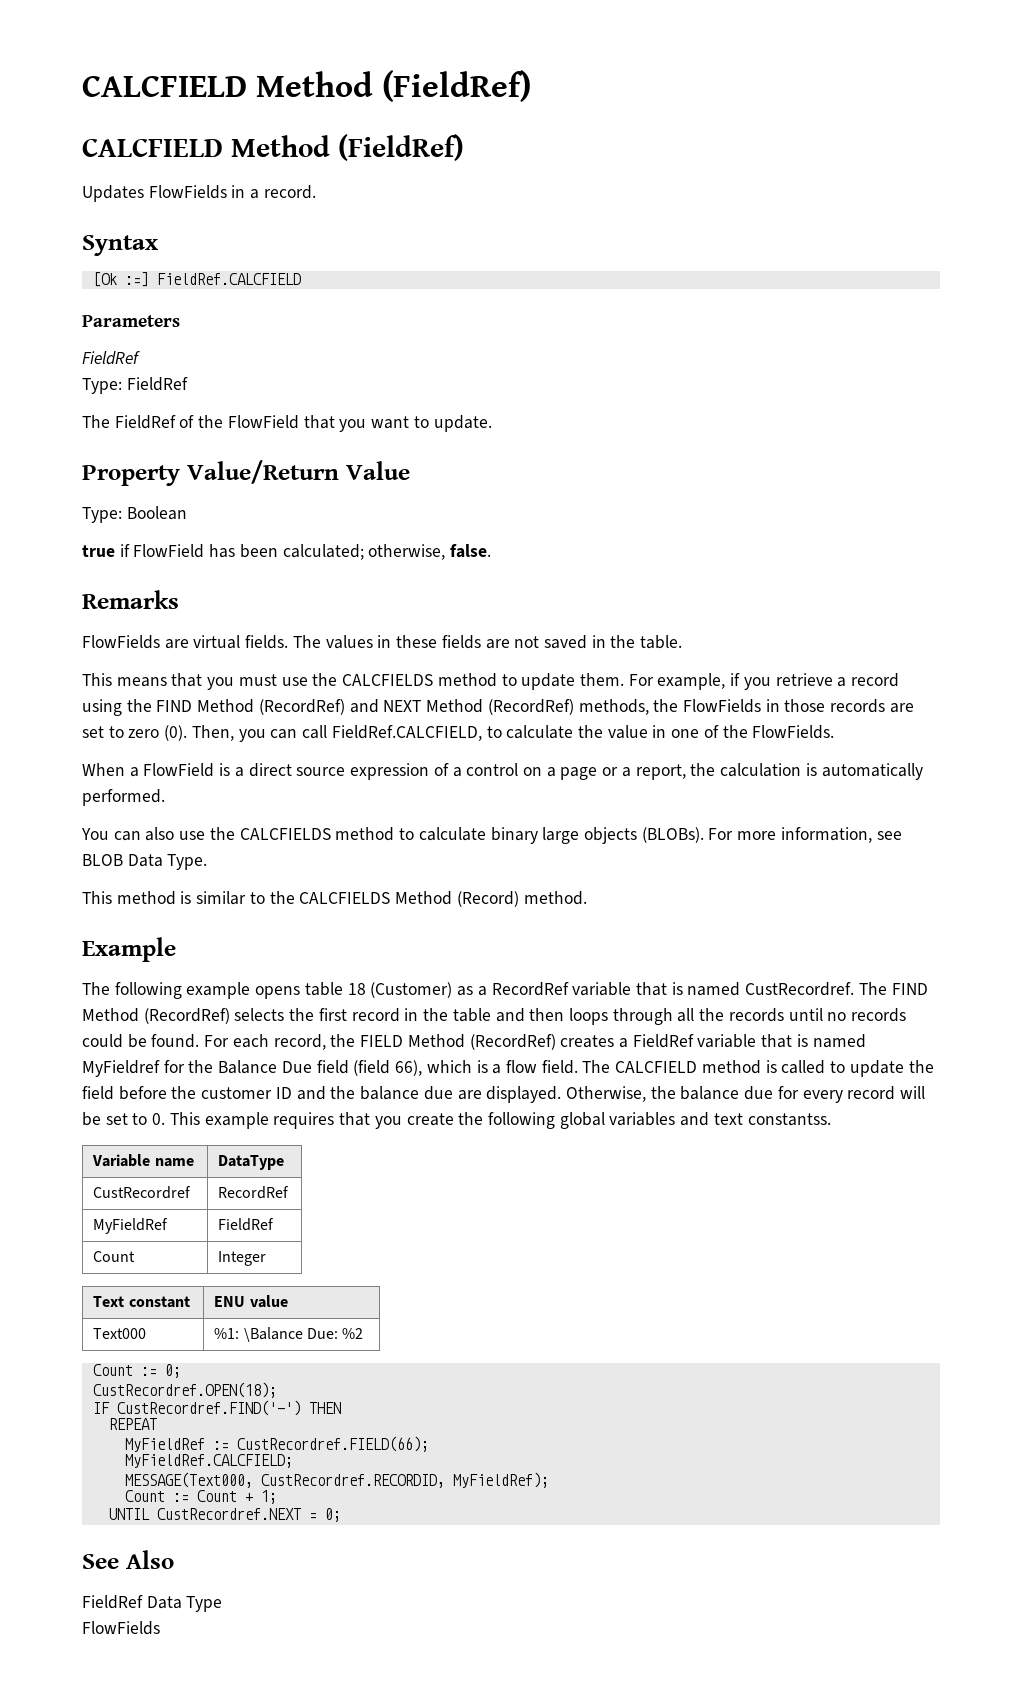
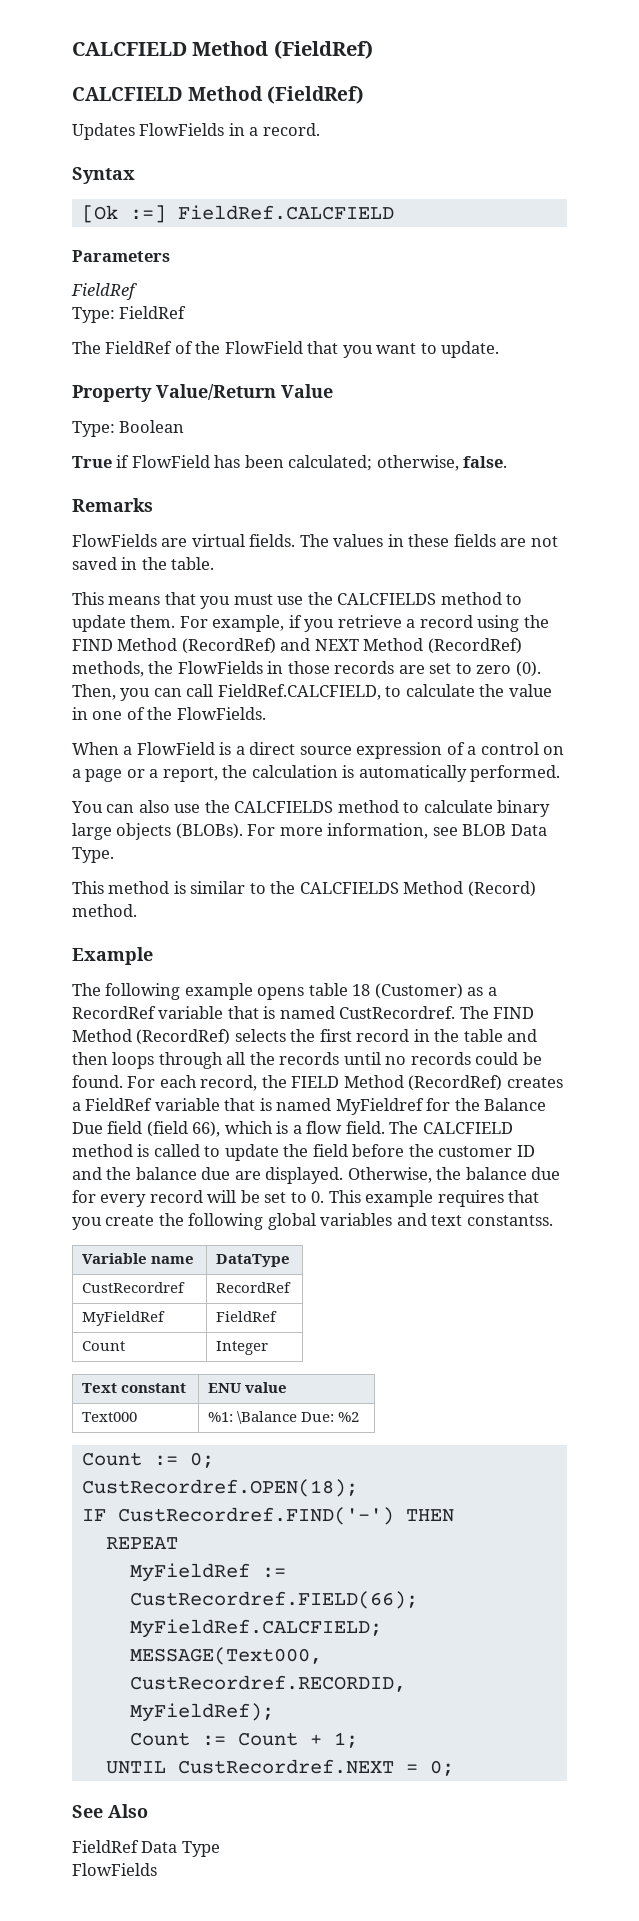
[82,545,115,557] true -> [72,456,112,468] True

